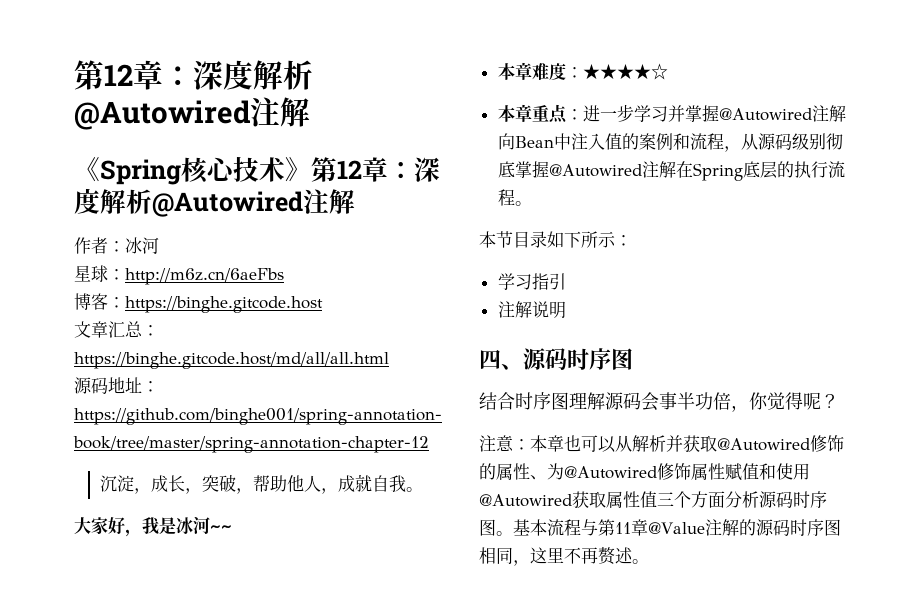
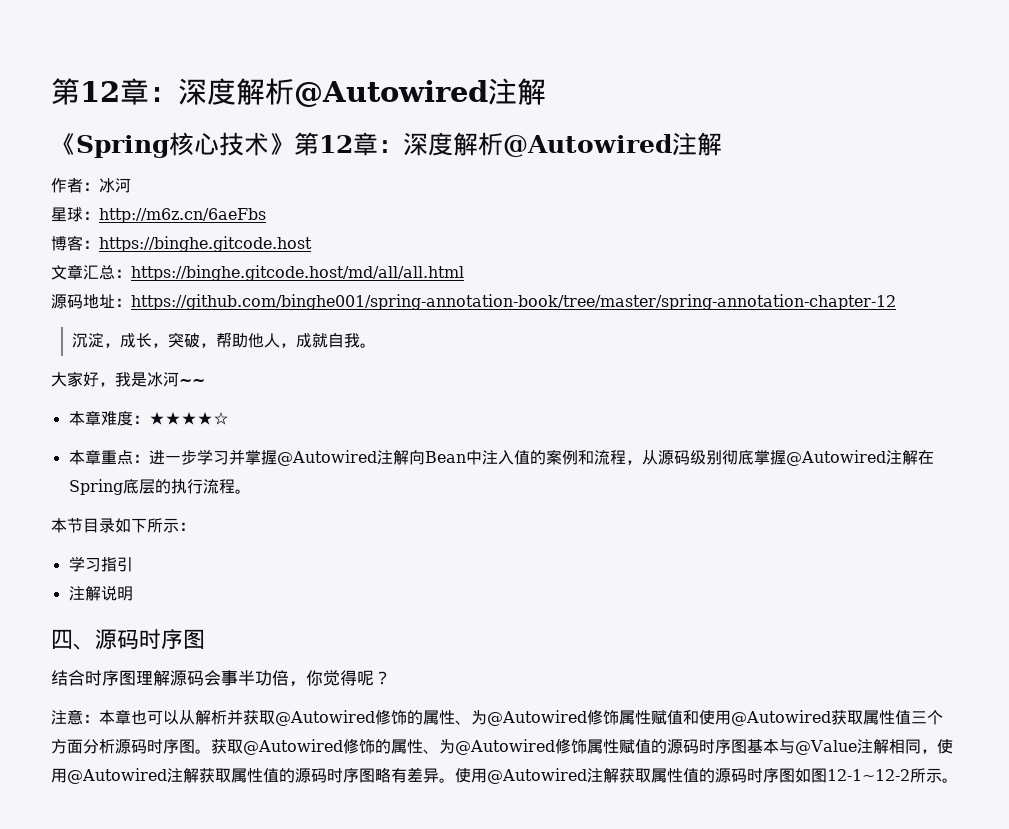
[513,519,841,536] [479,546,633,566] 基本流程与第11章@Value注解的源码时序图相同，这里不再赘述 -> [211,738,953,755] [51,767,942,784] 获取@Autowired修饰的属性、为@Autowired修饰属性赋值的源码时序图基本与@Value注解相同，使用@Autowired注解获取属性值的源码时序图略有差异。使用@Autowired注解获取属性值的源码时序图如图12-1~12-2所示

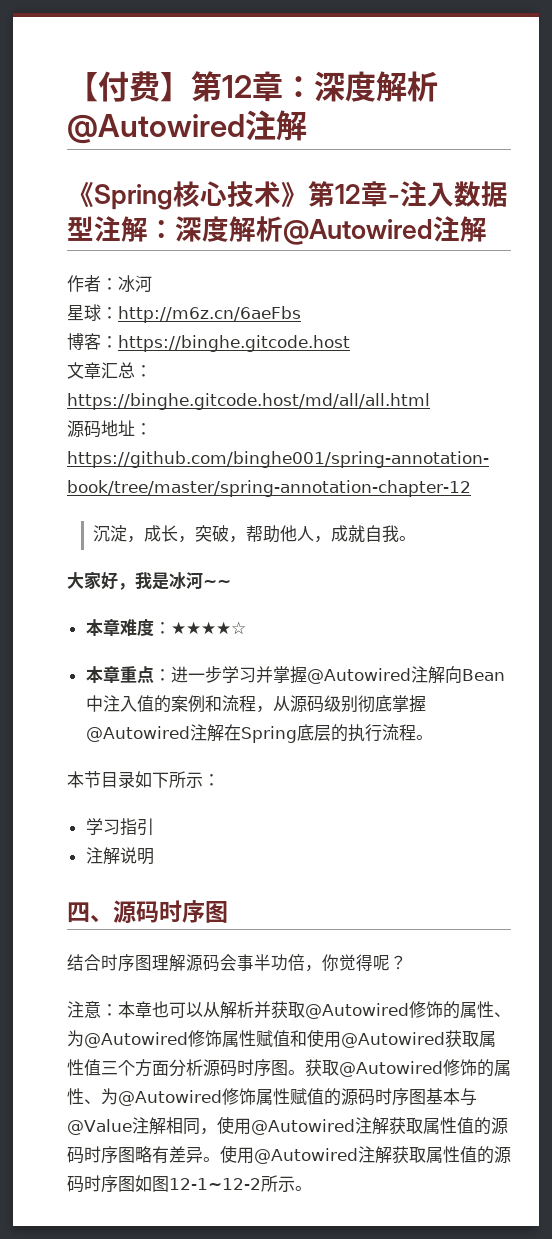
(51, 91) none -> [67,71,191,102] 【付费】
(378, 144) none -> [388,181,508,207] [67,216,148,242] -注入数据型注解

